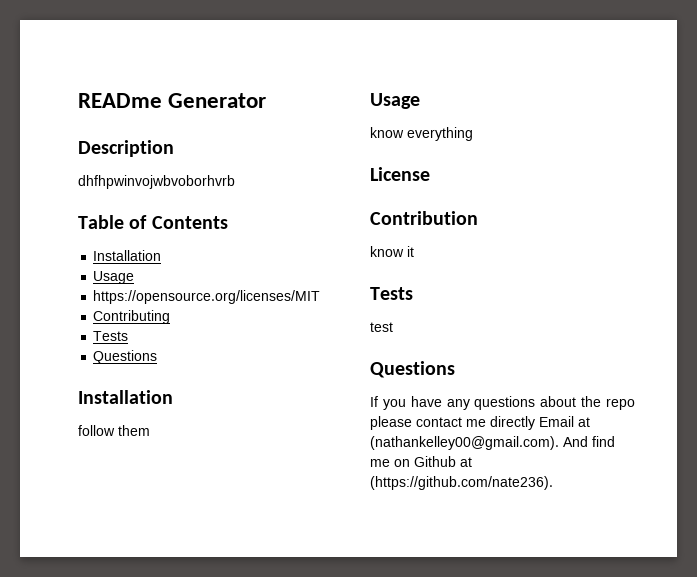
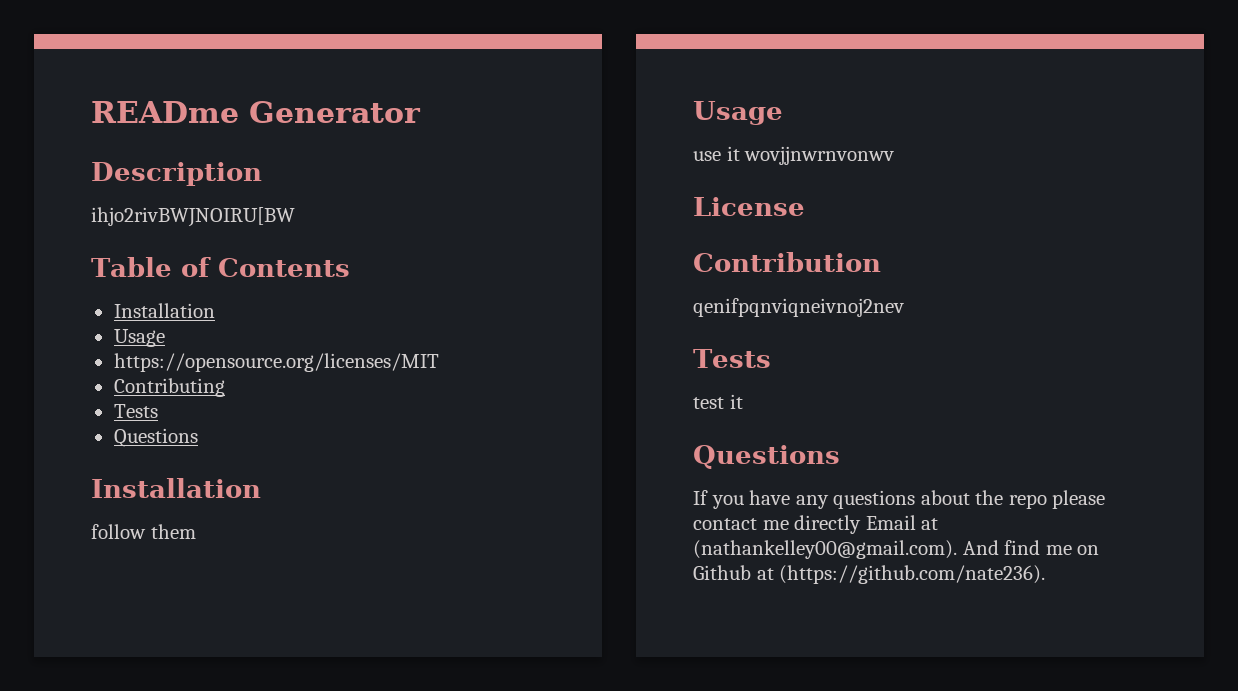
[78,175,235,189] dhfhpwinvojwbvoborhvrb -> [91,207,295,227] ihjo2rivBWJNOIRU[BW
[370,127,473,141] know everything -> [693,146,895,165] use it wovjjnwrnvonwv
[370,246,414,257] know it -> [693,298,904,317] qenifpqnviqneivnoj2nev
(393, 327) none -> [729,394,743,409] it

